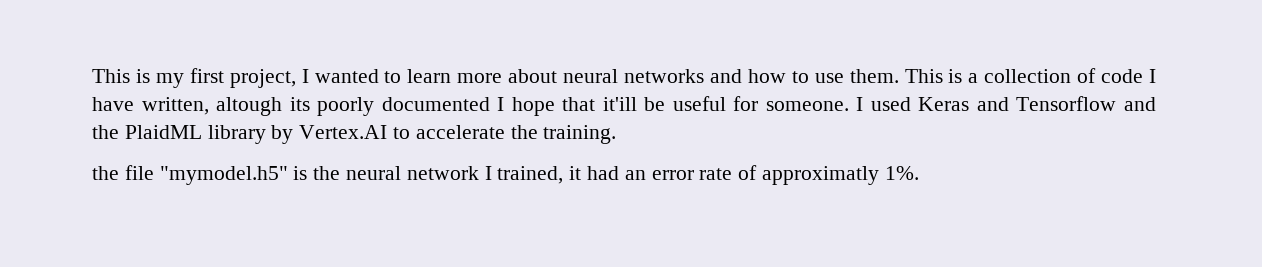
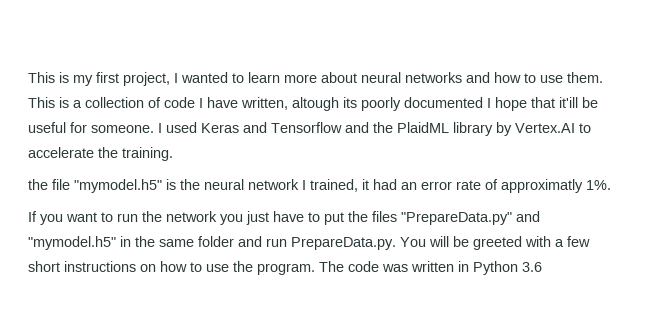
(919, 173) none -> [28,211,540,225] [28,236,590,250] [28,261,542,275] // If you want to run the network you just have to put the files "PrepareData.py" and "mymodel.h5" in the same folder and run PrepareData.py. You will be greeted with a few short instructions on how to use the program. The code was written in Python 3.6

